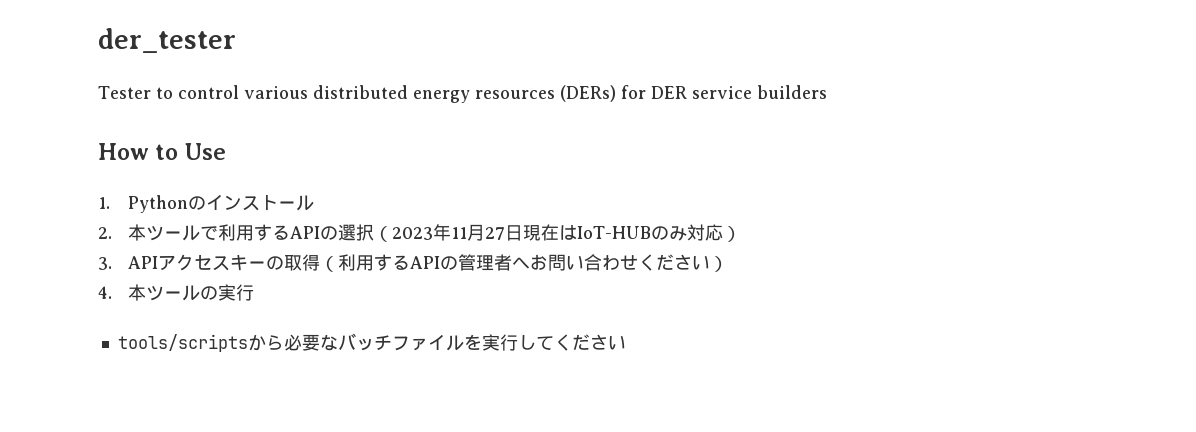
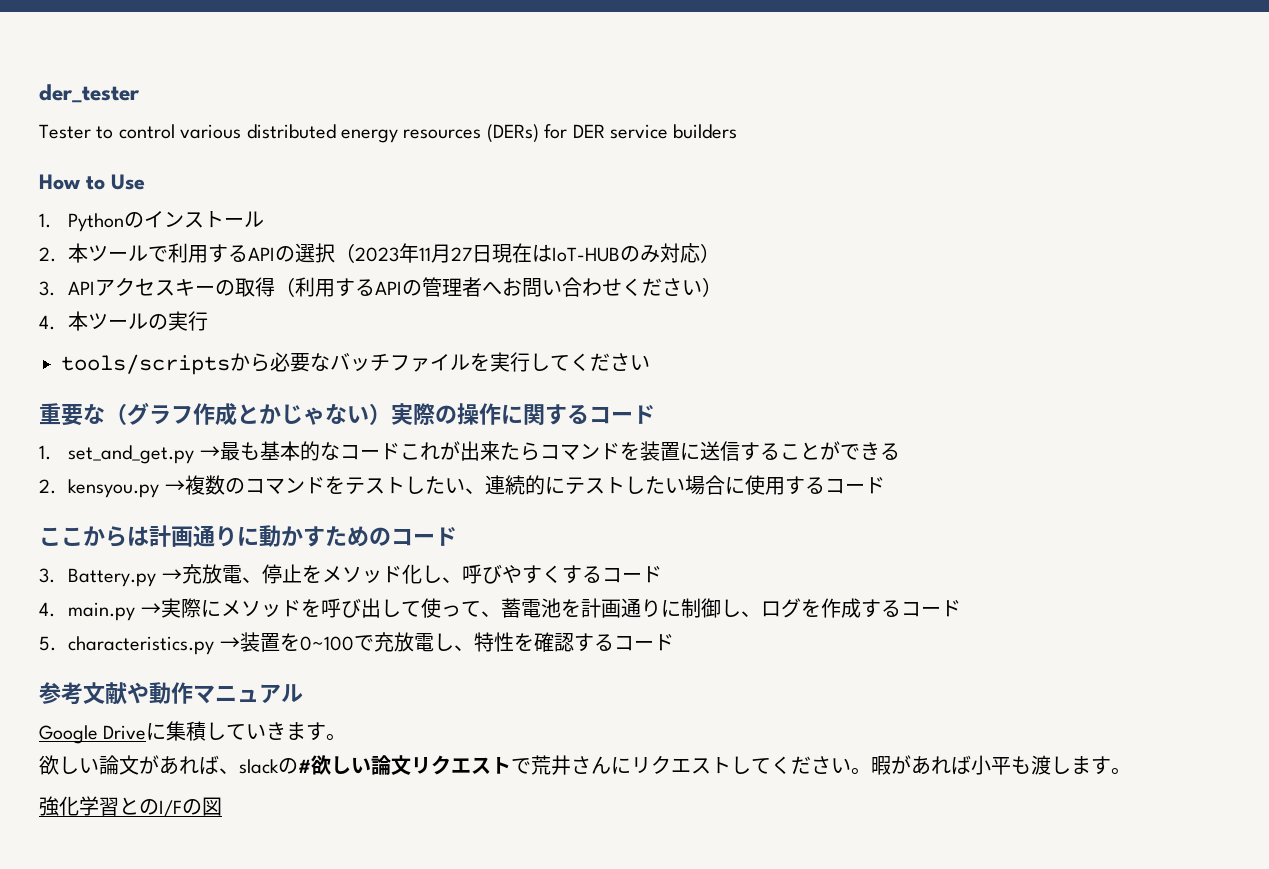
(626, 342) none -> [39,402,655,426] [39,441,900,464] [39,475,885,498] [39,525,457,547] [39,564,662,587] [39,598,961,621] [39,632,674,655] [39,682,303,705] [39,721,347,744] [39,755,1131,775] [39,796,222,816] // 重要な（グラフ作成とかじゃない）実際の操作に関するコード // 1. set_and_get.py →最も基本的なコードこれが出来たらコマンドを装置に送信することができる // 2. kensyou.py →複数のコマンドをテストしたい、連続的にテストしたい場合に使用するコード // ここからは計画通りに動かすためのコード // 3. Battery.py →充放電、停止をメソッド化し、呼びやすくするコード // 4. main.py →実際にメソッドを呼び出して使って、蓄電池を計画通りに制御し、ログを作成するコード // 5. characteristics.py →装置を0~100で充放電し、特性を確認するコード // 参考文献や動作マニュアル // Google Driveに集積していきます。 // 欲しい論文があれば、slackの#欲しい論文リクエストで荒井さんにリクエストしてください。暇があれば小平も渡します。 // 強化学習とのI/Fの図

